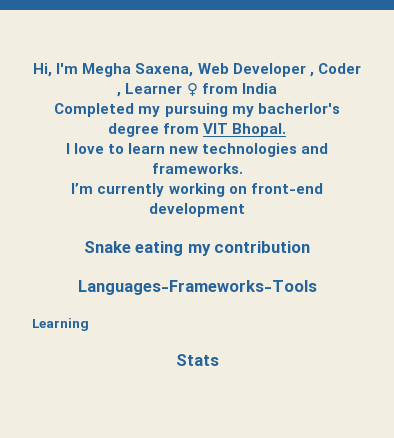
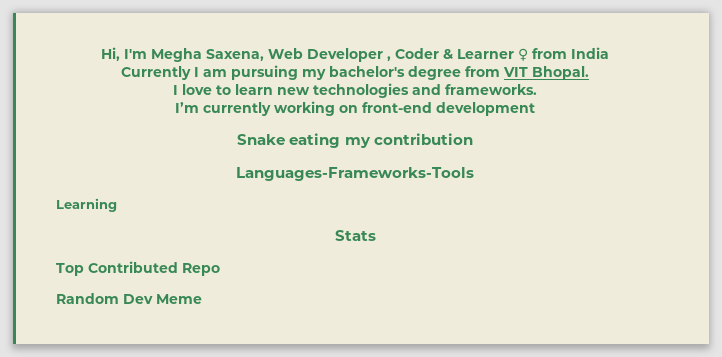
[117,92,122,97] , -> [443,49,453,59] &
[54,103,161,117] Completed my -> [121,66,227,80] Currently I am
[257,103,340,114] bacherlor's -> [329,66,405,77] bachelor's
(219, 360) none -> [56,261,220,276] [56,293,202,304] // Top Contributed Repo // Random Dev Meme

